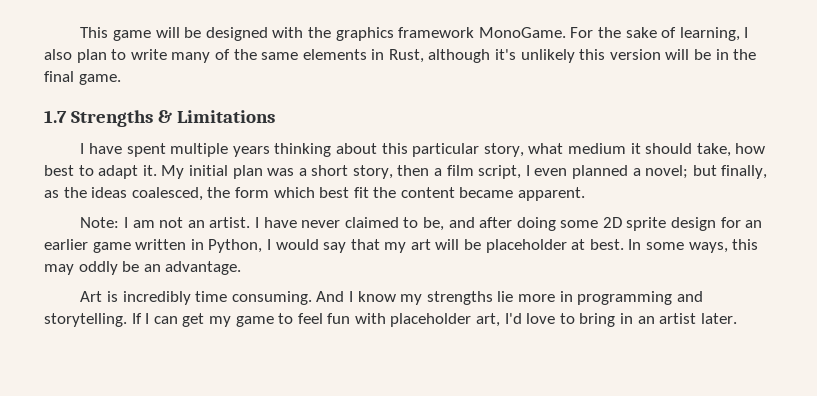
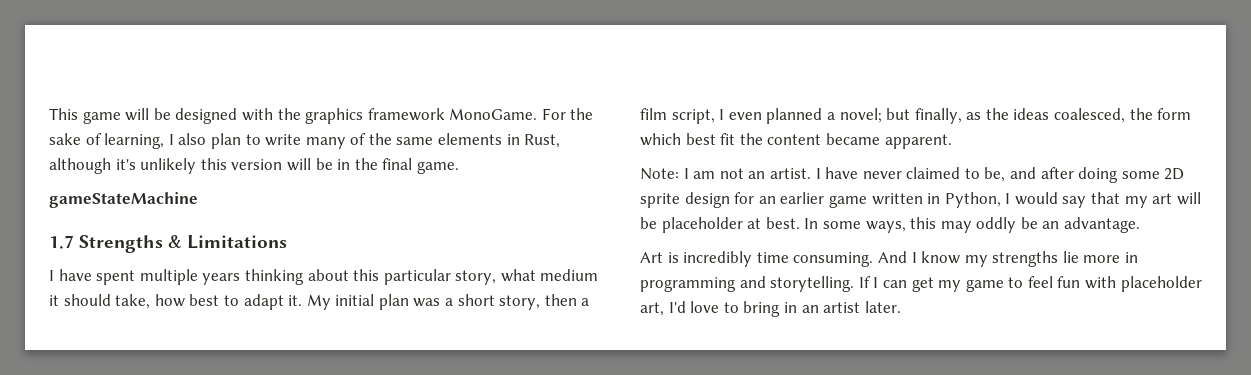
(121, 79) none -> [49,192,198,208] // gameStateMachine

